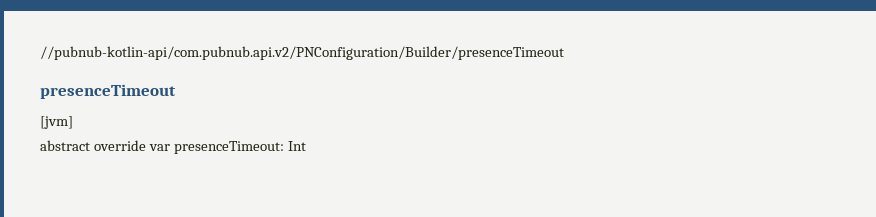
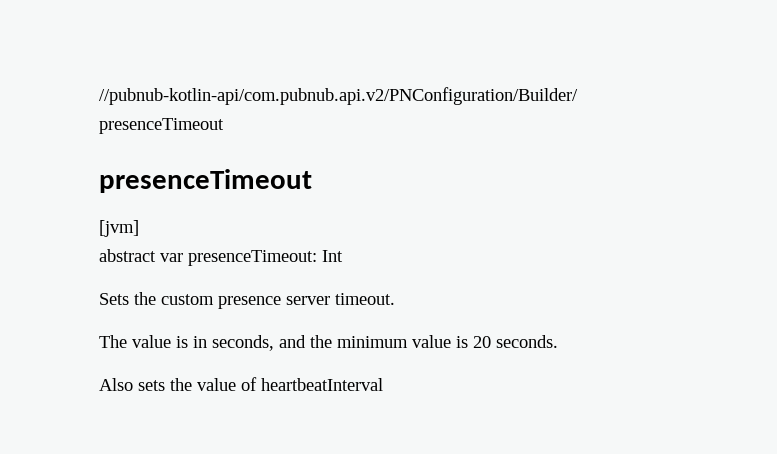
[93,140,146,151] override -> (156, 255) none
(306, 146) none -> [99,292,395,309] [99,335,558,351] [99,377,383,391] // Sets the custom presence server timeout. // The value is in seconds, and the minimum value is 20 seconds. // Also sets the value of heartbeatInterval

